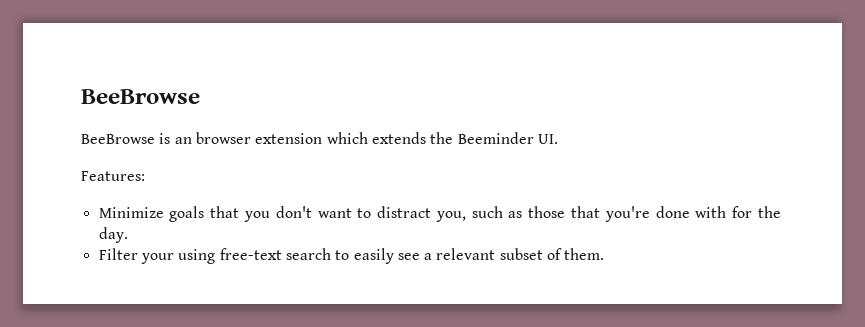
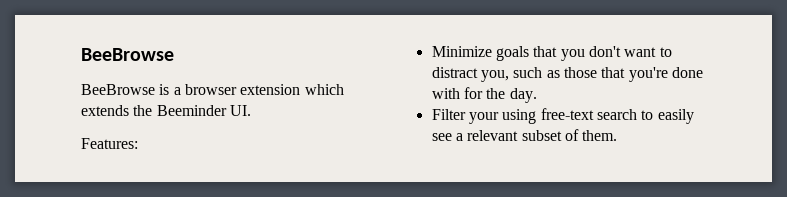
[174,137,192,144] an -> [173,87,181,95] a

